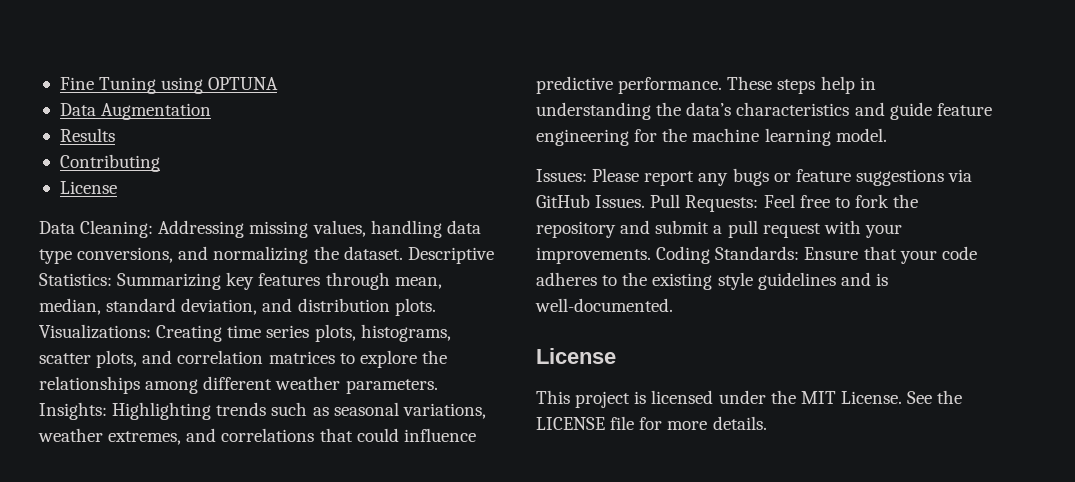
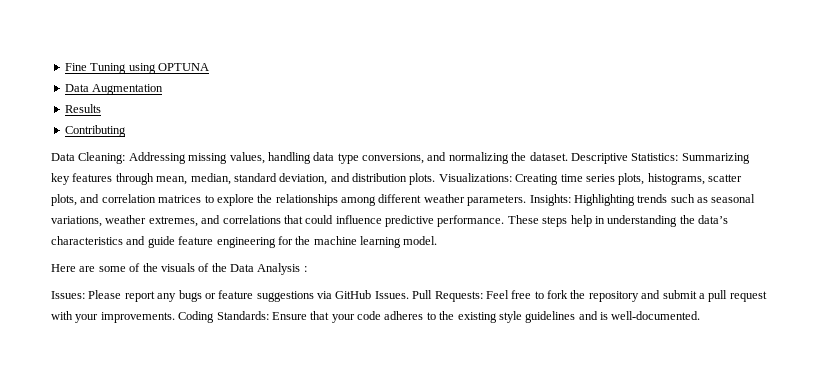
[59,181,117,194] // License -> (126, 131) none
(887, 135) none -> [51,263,307,275] // Here are some of the visuals of the Data Analysis :
[536,348,616,364] [536,390,963,408] [536,416,767,430] // License // This project is licensed under the MIT License. See the LICENSE file for more details. -> (701, 315) none

